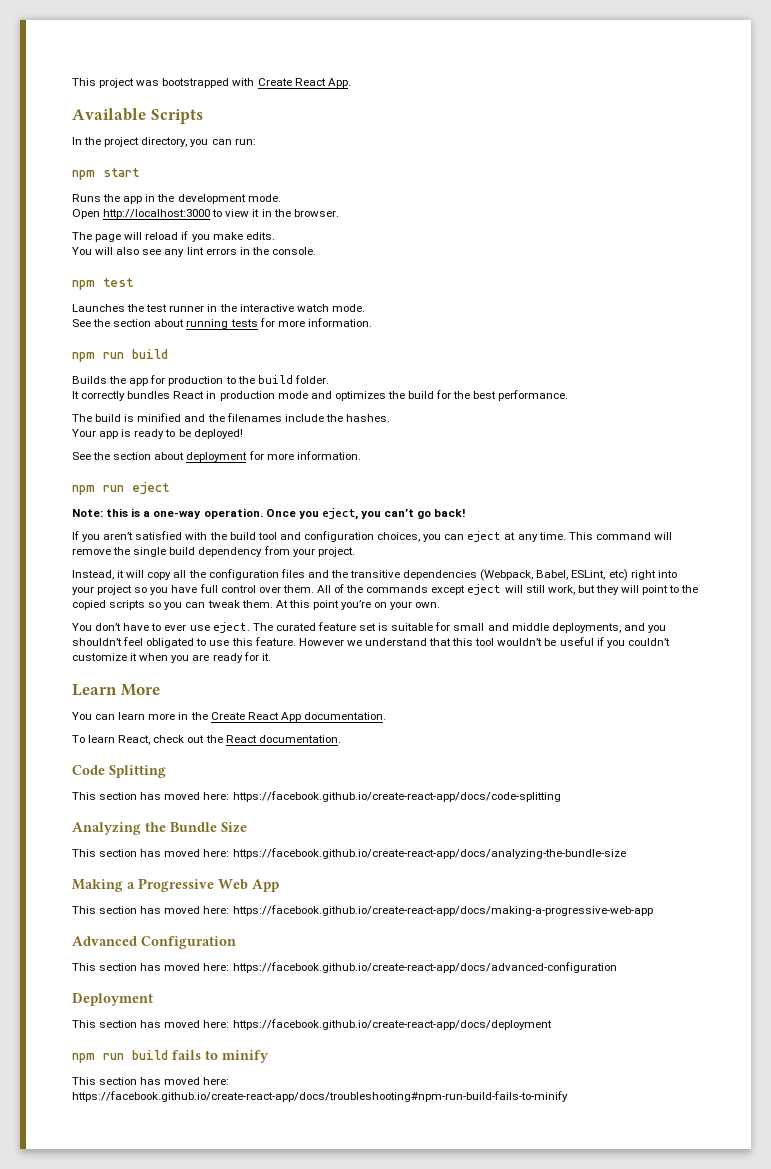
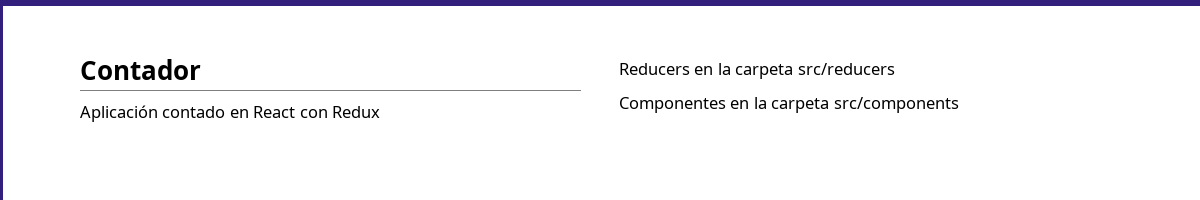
[72,78,351,88] [72,108,203,124] [72,137,256,147] [72,168,140,180] [72,194,281,204] [72,209,339,219] [72,231,275,242] [72,247,316,257] [72,278,134,290] [72,304,365,312] [72,318,372,329] [72,349,168,362] [72,375,329,386] [72,390,569,401] [72,413,390,422] [72,429,243,439] [72,451,361,462] [72,482,170,495] [72,508,466,520] [72,531,672,542] [72,546,355,557] [72,569,677,581] [72,584,699,595] [72,600,441,610] [72,622,666,633] [72,637,670,648] [72,652,271,663] [72,684,160,696] [72,712,386,722] [72,735,341,745] [72,765,166,778] [72,791,561,802] [72,822,247,835] [72,848,626,859] [72,878,279,892] [72,905,653,916] [72,936,236,949] [72,962,617,973] [72,993,153,1006] [72,1019,552,1030] [72,1050,269,1063] [72,1077,230,1085] [72,1091,568,1102] This project was bootstrapped with Create React App. // Available Scripts // In the project directory, you can run: // npm start // Runs the app in the development mode. // Open http://localhost:3000 to view it in the browser. // The page will reload if you make edits. // You will also see any lint errors in the console. // npm test // Launches the test runner in the interactive watch mode. // See the section about running tests for more information. // npm run build // Builds the app for production to the build folder. // It correctly bundles React in production mode and optimizes the build for the best performance. // The build is minified and the filenames include the hashes. // Your app is ready to be deployed! // See the section about deployment for more information. // npm run eject // Note: this is a one-way operation. Once you eject, you can’t go back! // If you aren’t satisfied with the build tool and configuration choices, you can eject at any time. This command will remove the single build dependency from your project. // Instead, it will copy all the configuration files and the transitive dependencies (Webpack, Babel, ESLint, etc) right into your project so you have full control over them. All of the commands except eject will still work, but they will point to the copied scripts so you can tweak them. At this point you’re on your own. // You don’t have to ever use eject. The curated feature set is suitable for small and middle deployments, and you shouldn’t feel obligated to use this feature. However we understand that this tool wouldn’t be useful if you couldn’t customize it when you are ready for it. // Learn More // You can learn more in the Create React App documentation. // To learn React, check out the React documentation. // Code Splitting // This section has moved here: https://facebook.github.io/create-react-app/docs/code-splitting // Analyzing the Bundle Size // This section has moved here: https://facebook.github.io/create-react-app/docs/analyzing-the-bundle-size // Making a Progressive Web App // This section has moved here: https://facebook.github.io/create-react-app/docs/making-a-progressive-web-app // Advanced Configuration // This section has moved here: https://facebook.github.io/create-react-app/docs/advanced-configuration // Deployment // This section has moved here: https://facebook.github.io/create-react-app/docs/deployment // npm run build fails to minify // This section has moved here: https://facebook.github.io/create-react-app/docs/troubleshooting#npm-run-build-fails-to-minify -> [80,59,201,80] [80,105,381,122] [619,63,895,79] [619,97,959,113] Contador // Aplicación contado en React con Redux // Reducers en la carpeta src/reducers // Componentes en la carpeta src/components

